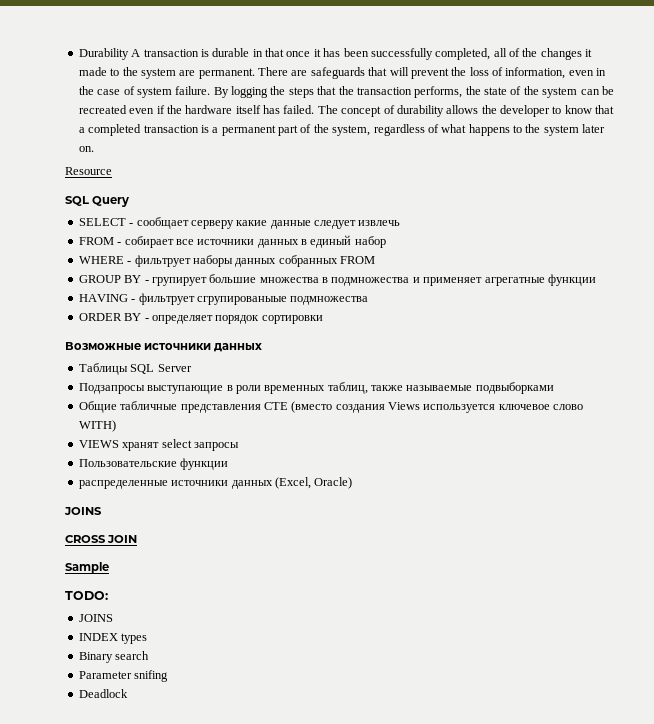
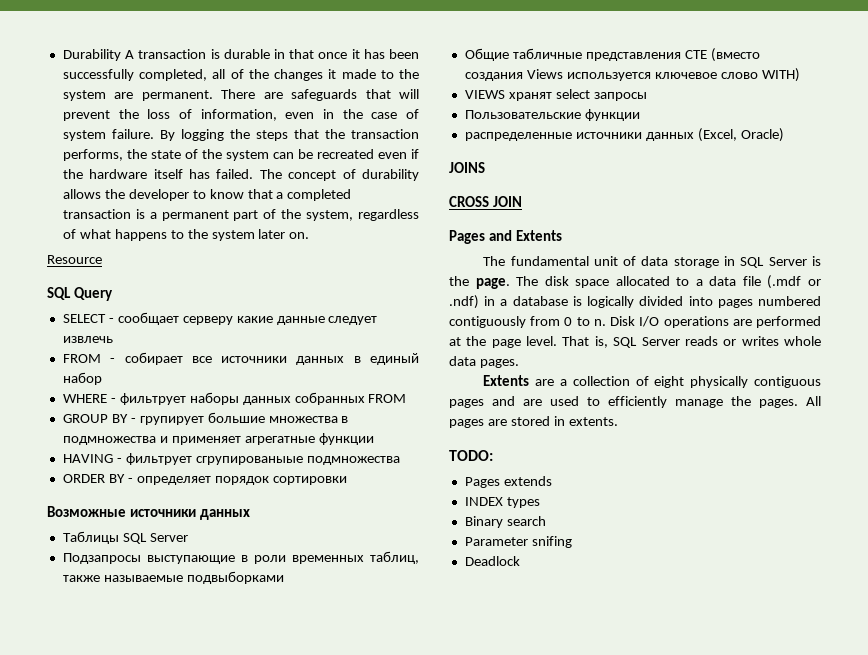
[65,562,109,574] Sample -> [449,230,562,244] [483,256,821,268] [449,275,821,289] [449,295,821,309] [449,316,821,328] [449,336,821,348] [449,356,519,368] [483,375,821,388] [449,396,821,408] [449,416,618,428] Pages and Extents // The fundamental unit of data storage in SQL Server is the page. The disk space allocated to a data file (.mdf or .ndf) in a database is logically divided into pages numbered contiguously from 0 to n. Disk I/O operations are performed at the page level. That is, SQL Server reads or writes whole data pages. // Extents are a collection of eight physically contiguous pages and are used to efficiently manage the pages. All pages are stored in extents.
[78,614,113,622] JOINS -> [464,476,552,488] Pages extends

